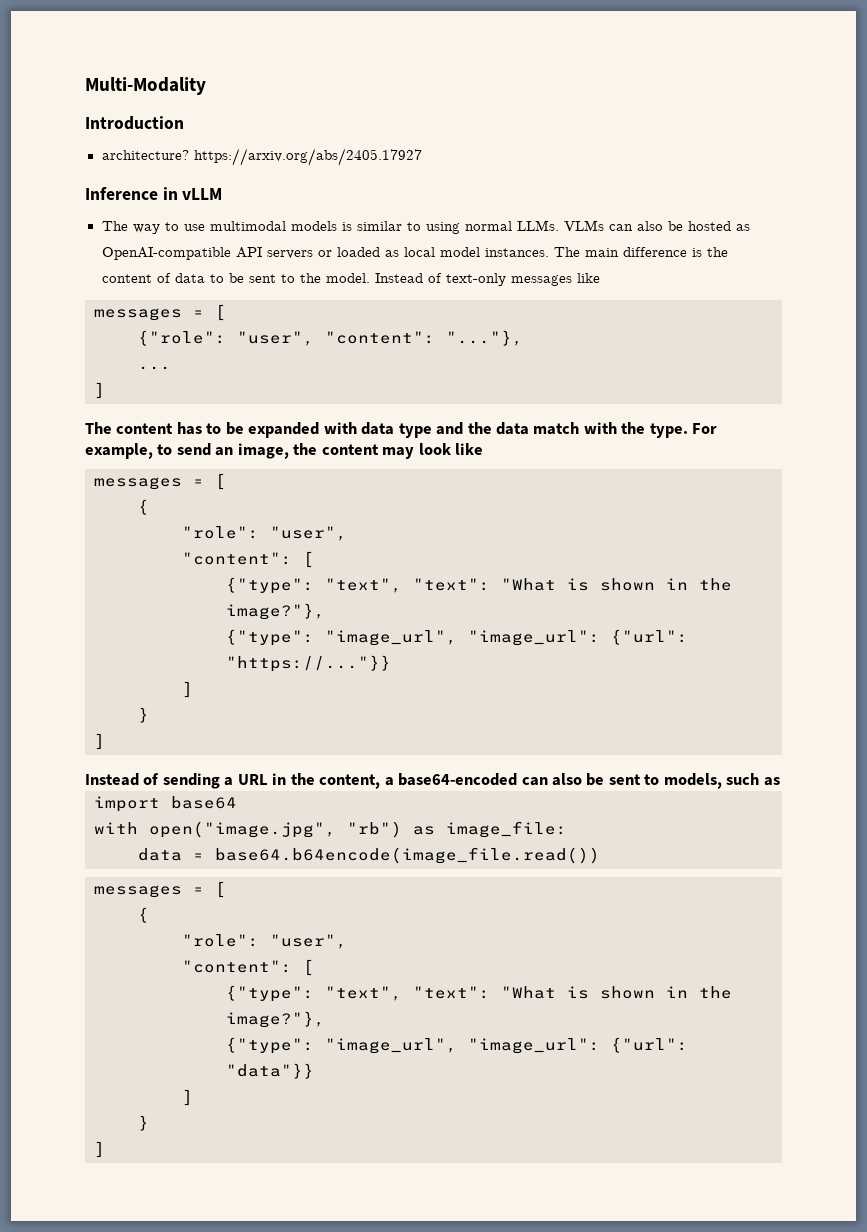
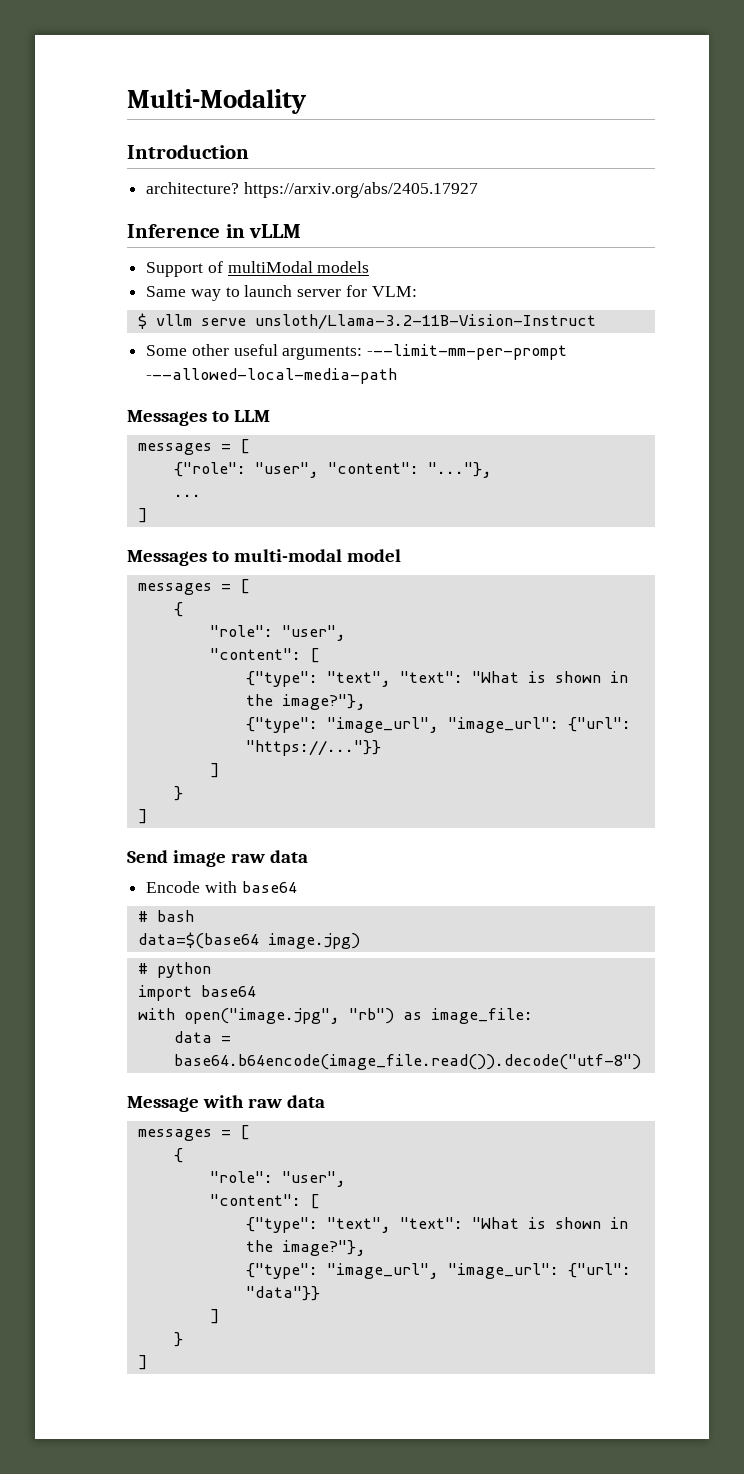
[101,220,750,234] [101,247,728,260] [101,273,600,286] The way to use multimodal models is similar to using normal LLMs. VLMs can also be hosted as OpenAI-compatible API servers or loaded as local model instances. The main difference is the content of data to be sent to the model. Instead of text-only messages like -> [146,261,370,277] [146,285,417,301] [137,313,596,330] [146,344,568,360] [146,368,398,384] [127,410,270,426] Support of multiModal models // Same way to launch server for VLM: // $ vllm serve unsloth/Llama-3.2-11B-Vision-Instruct // Some other useful arguments: ---limit-mm-per-prompt ---allowed-local-media-path // Messages to LLM
[85,422,718,438] [85,443,484,459] The content has to be expanded with data type and the data match with the type. For example, to send an image, the content may look like -> [127,549,401,566] Messages to multi-modal model
[85,773,780,789] Instead of sending a URL in the content, a base64-encoded can also be sent to models, such as -> [127,850,308,867] [146,881,297,893] [137,910,194,922] [137,932,360,949] [137,962,211,978] Send image raw data // Encode with base64 // # bash // data=$(base64 image.jpg) // # python
[215,847,600,864] base64.b64encode(image_file.read()) -> [173,1054,641,1070] [127,1095,325,1112] base64.b64encode(image_file.read()).decode("utf-8") // Message with raw data

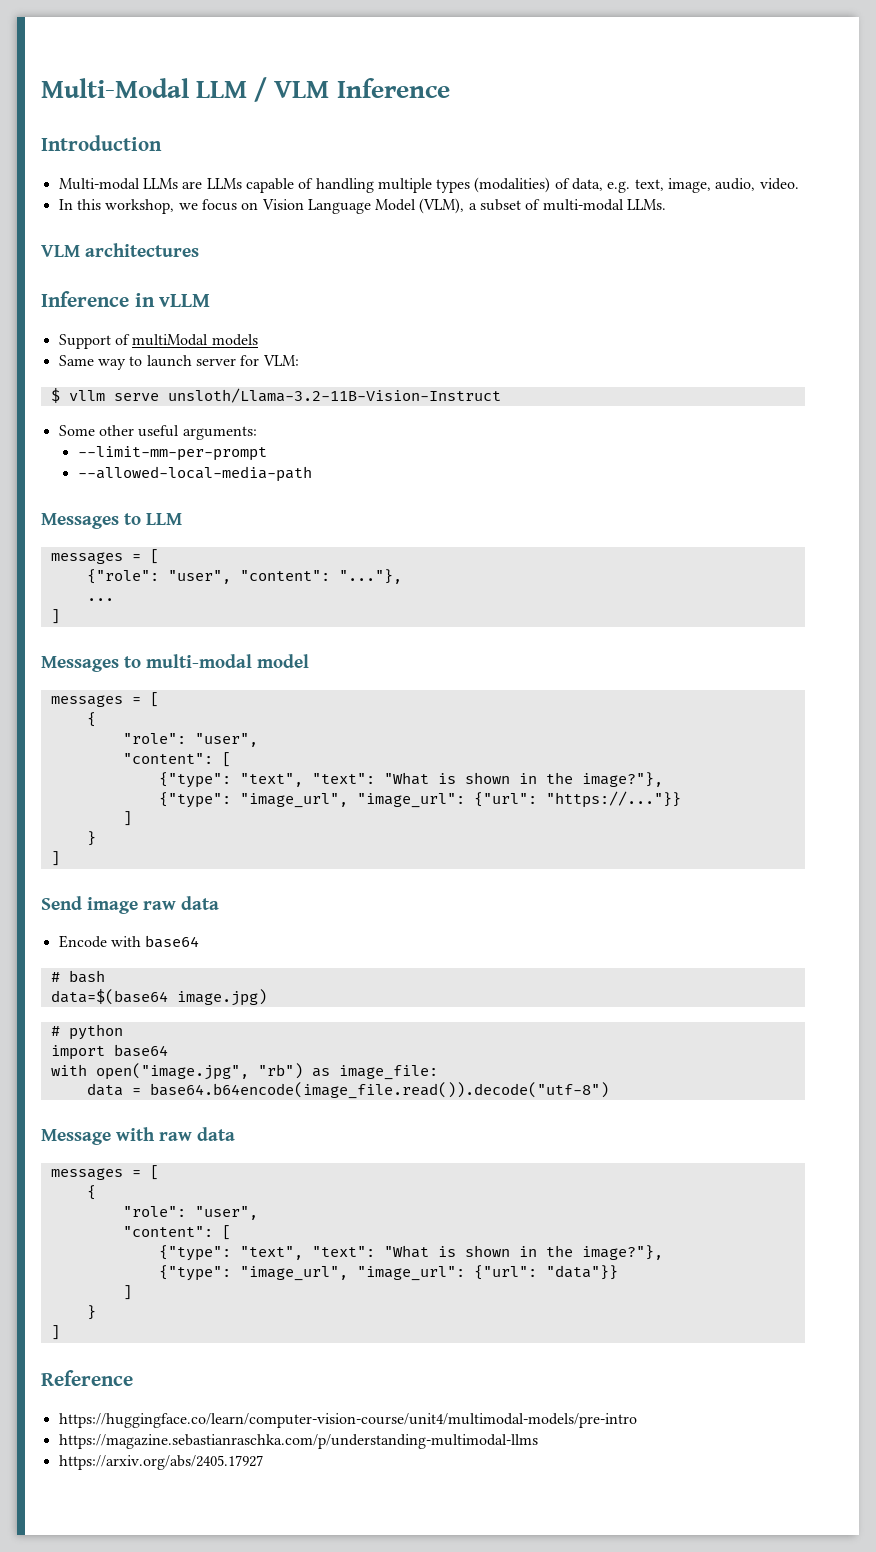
[127,89,307,114] [127,144,249,159] [146,182,478,198] Multi-Modality // Introduction // architecture? https://arxiv.org/abs/2405.17927 -> [41,77,450,102] [41,135,162,151] [58,177,799,193] [58,198,667,214] [41,243,200,257] Multi-Modal LLM / VLM Inference // Introduction // Multi-modal LLMs are LLMs capable of handling multiple types (modalities) of data, e.g. text, image, audio, video. // In this workshop, we focus on Vision Language Model (VLM), a subset of multi-modal LLMs. // VLM architectures
[367,344,568,360] [146,368,398,384] ---limit-mm-per-prompt ---allowed-local-media-path -> [77,446,267,461] [77,466,312,482] // --limit-mm-per-prompt // --allowed-local-media-path
(148, 1362) none -> [41,1370,133,1386] [58,1413,637,1428] [58,1434,538,1449] [58,1455,263,1470] // Reference // https://huggingface.co/learn/computer-vision-course/unit4/multimodal-models/pre-intro // https://magazine.sebastianraschka.com/p/understanding-multimodal-llms // https://arxiv.org/abs/2405.17927

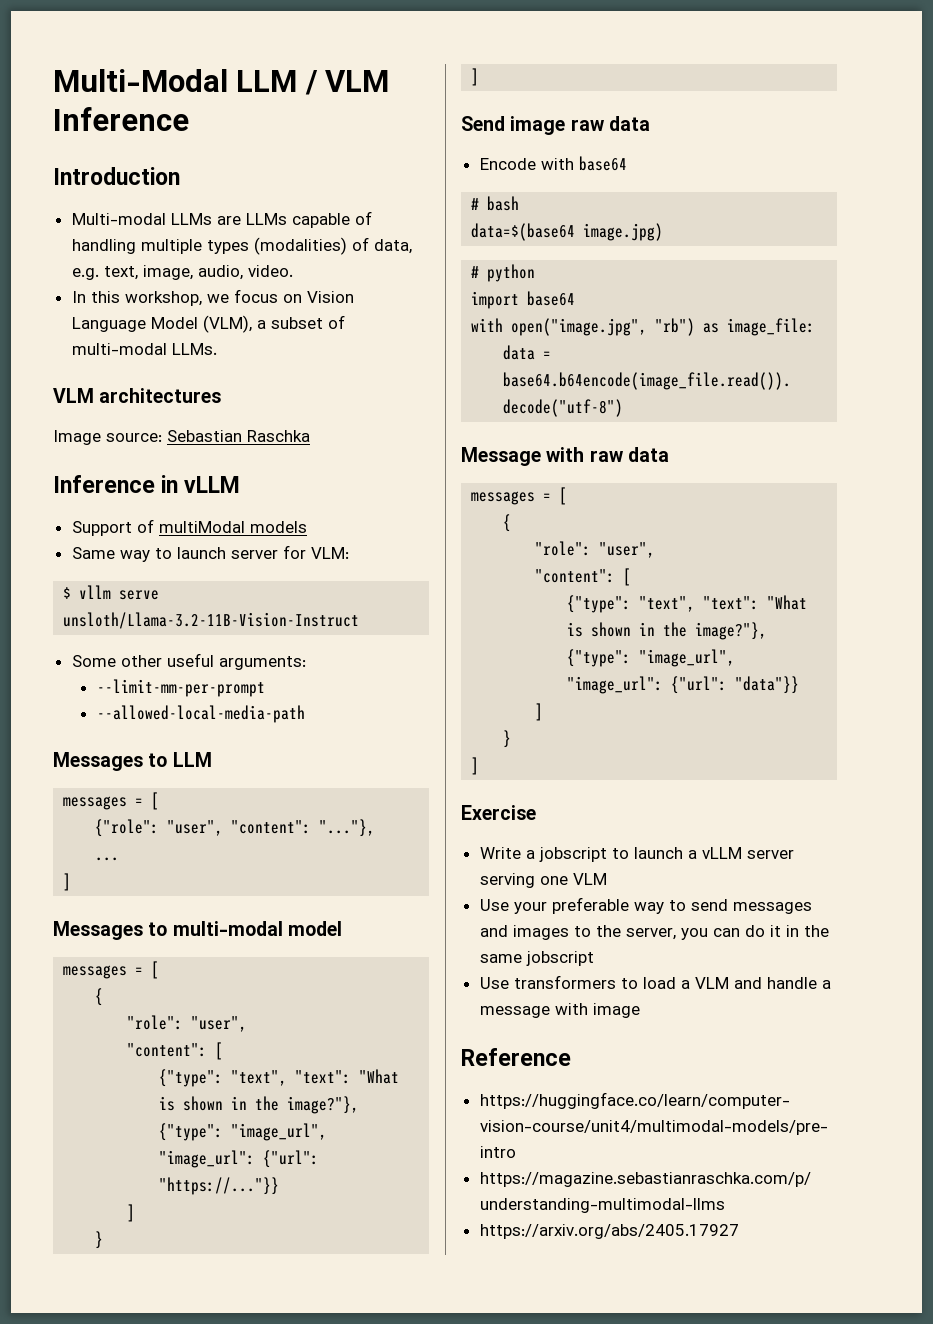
(200, 250) none -> [53,430,310,445] // Image source: Sebastian Raschka
(60, 1332) none -> [461,805,536,820] [479,847,794,862] [479,873,607,888] [479,897,812,914] [479,925,829,940] [479,951,594,966] [479,975,831,989] [479,1003,640,1018] // Exercise // Write a jobscript to launch a vLLM server serving one VLM // Use your preferable way to send messages and images to the server, you can do it in the same jobscript // Use transformers to load a VLM and handle a message with image

